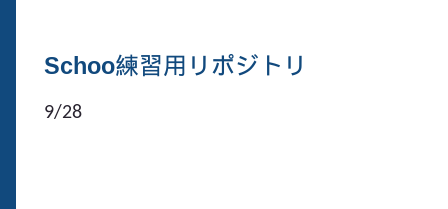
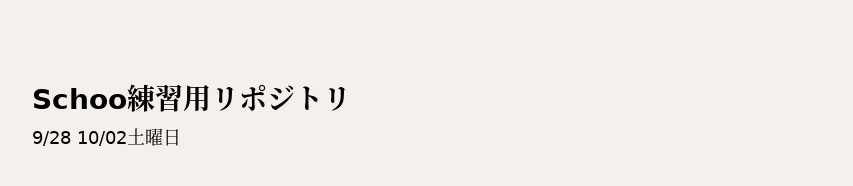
(82, 111) none -> [77,128,181,146] 10/02土曜日

